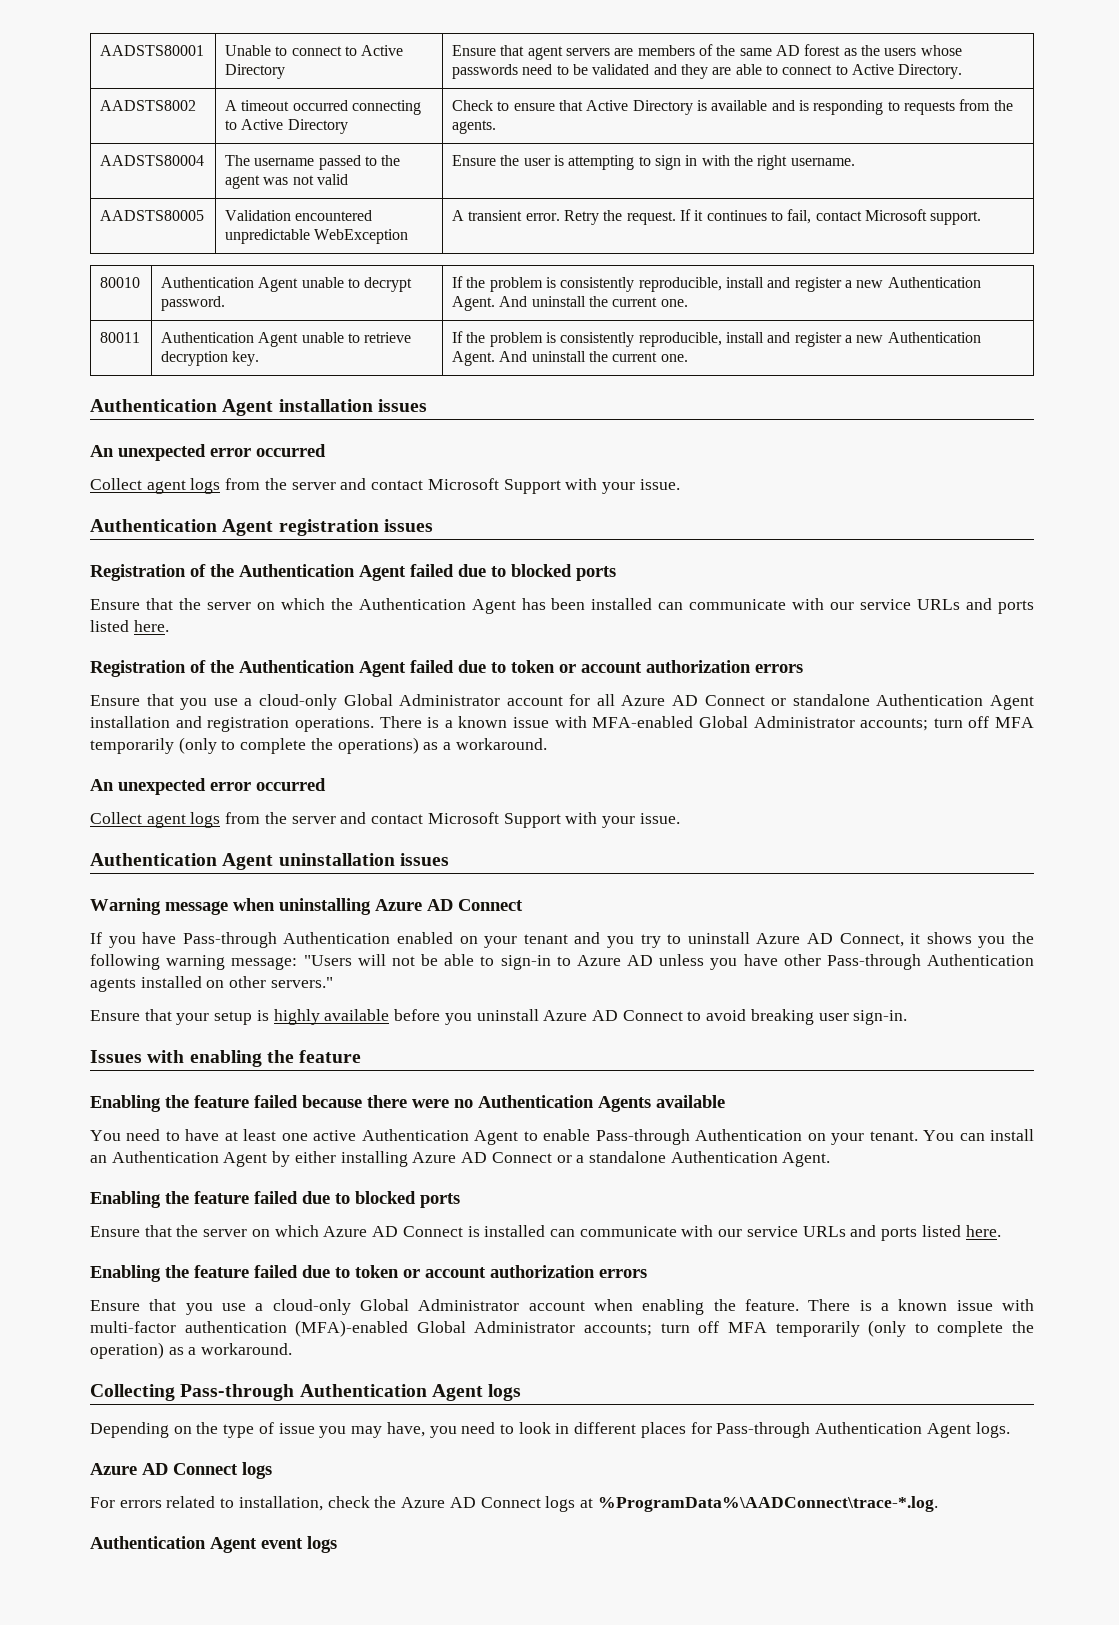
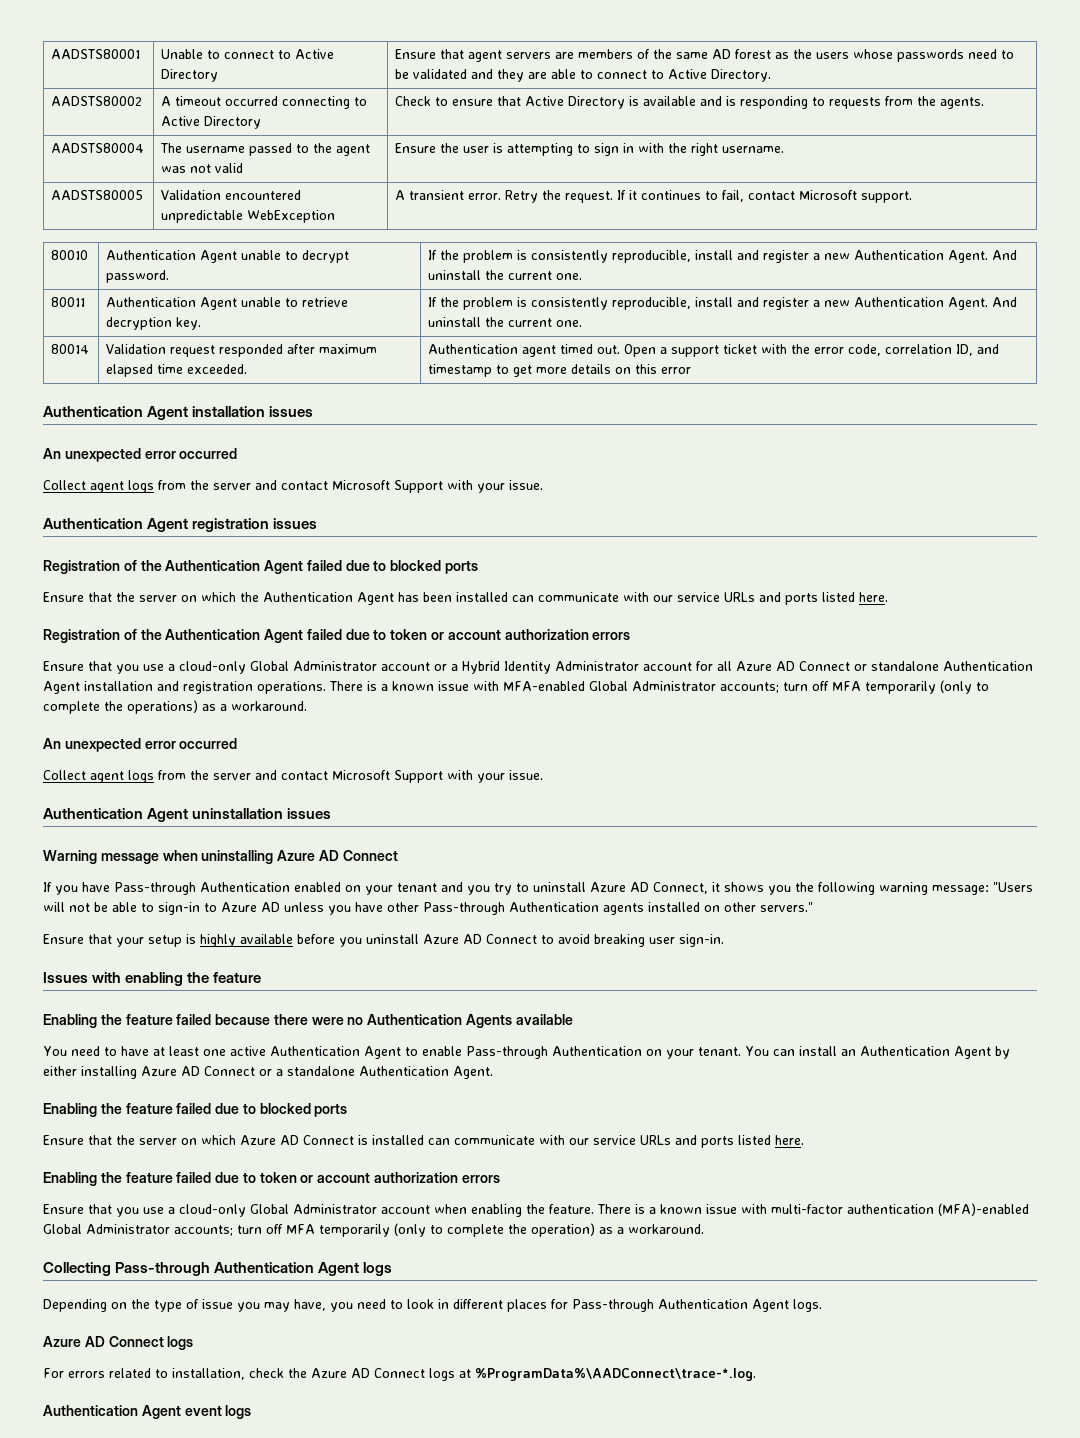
[100,100,197,111] AADSTS8002 -> [51,96,143,106] AADSTS80002
(688, 358) none -> [51,344,90,354] [106,344,378,357] [106,364,248,377] [428,344,1000,357] [428,364,692,377] // 80014 | Validation request responded after maximum elapsed time exceeded. | Authentication agent timed out. Open a support ticket with the error code, correlation ID, and timestamp to get more details on this error
(563, 701) none -> [434,661,692,674] or a Hybrid Identity Administrator account

